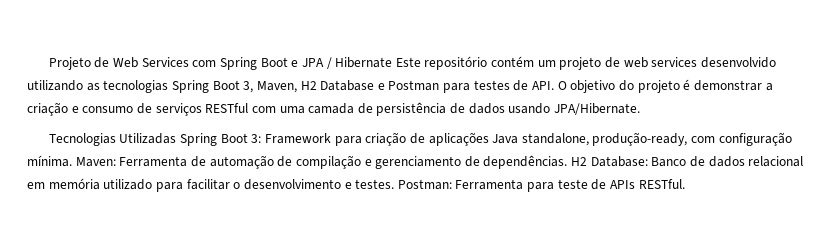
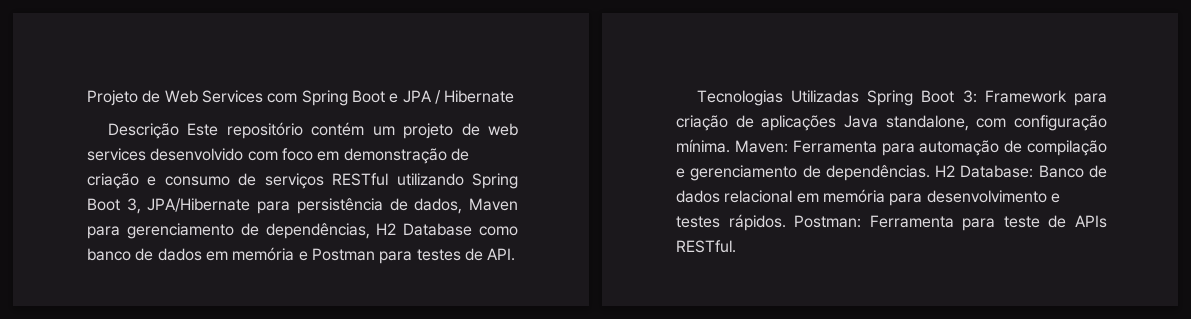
(393, 62) none -> [107,123,179,139] // Descrição
[27,80,375,93] utilizando as tecnologias Spring Boot 3, Maven, H2 Database -> [247,148,469,164] [87,173,518,189] [87,198,518,214] [87,223,518,239] [87,247,295,261] com foco em demonstração de criação e consumo de serviços RESTful utilizando Spring Boot 3, JPA/Hibernate para persistência de dados, Maven para gerenciamento de dependências, H2 Database como banco de dados em memória
[557,79,773,93] [27,102,641,116] O objetivo do projeto é demonstrar a criação e consumo de serviços RESTful com uma camada de persistência de dados usando JPA/Hibernate. -> (516, 254) none
[592,132,688,146] produção-ready, -> (969, 123) none
[190,156,206,167] de -> [881,143,915,156] para
[103,179,395,192] utilizado para facilitar o desenvolvimento e testes. -> [889,190,1060,206] [676,214,786,231] para desenvolvimento e testes rápidos.

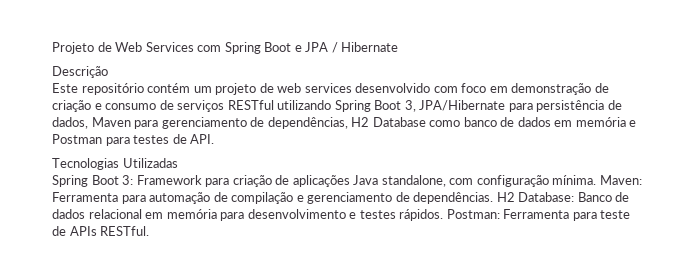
(179, 131) none -> (108, 72) //
(860, 96) none -> (178, 163) //

